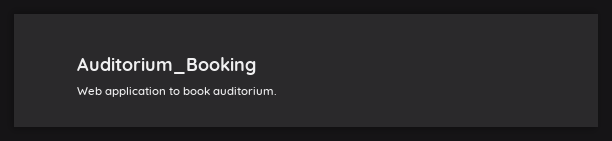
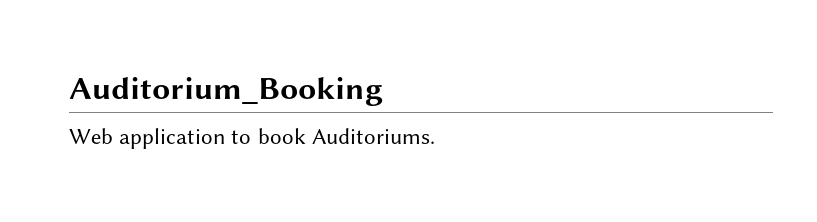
[213,87,278,95] auditorium. -> [311,128,435,144] Auditoriums.

